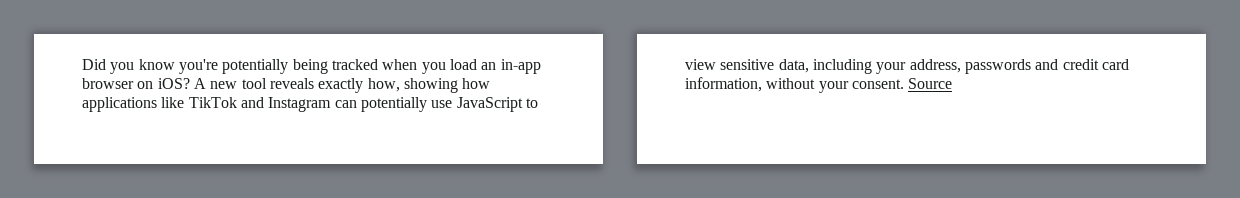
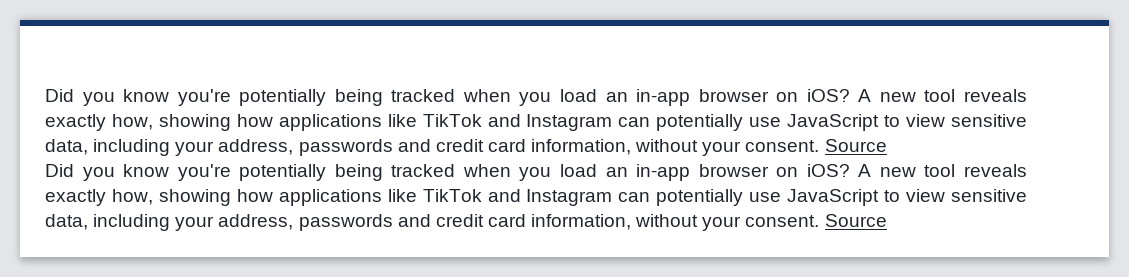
(953, 83) none -> [45,164,1027,181] [45,189,1027,206] [45,214,887,231] // Did you know you're potentially being tracked when you load an in-app browser on iOS? A new tool reveals exactly how, showing how applications like TikTok and Instagram can potentially use JavaScript to view sensitive data, including your address, passwords and credit card information, without your consent. Source

